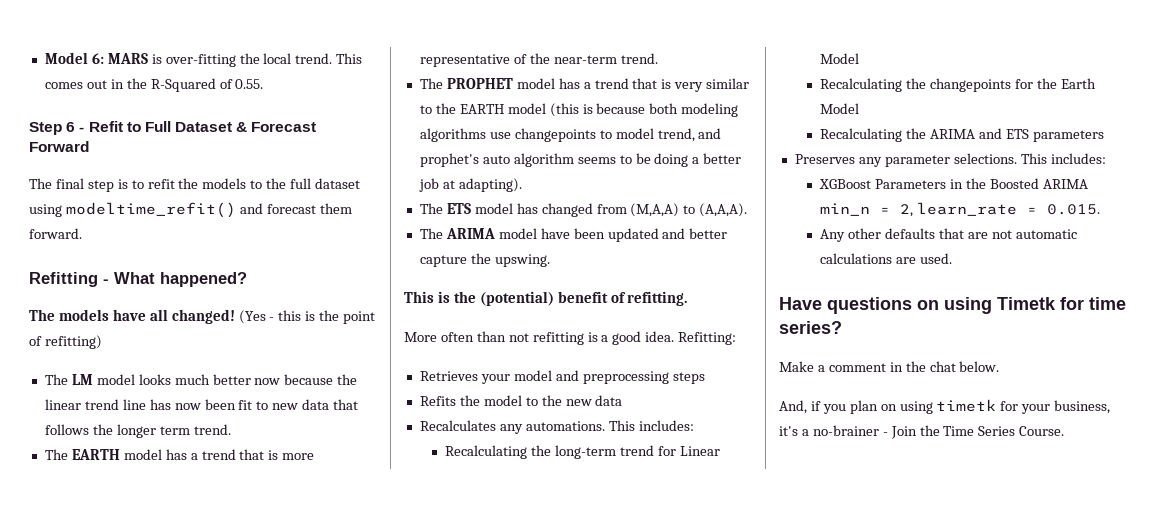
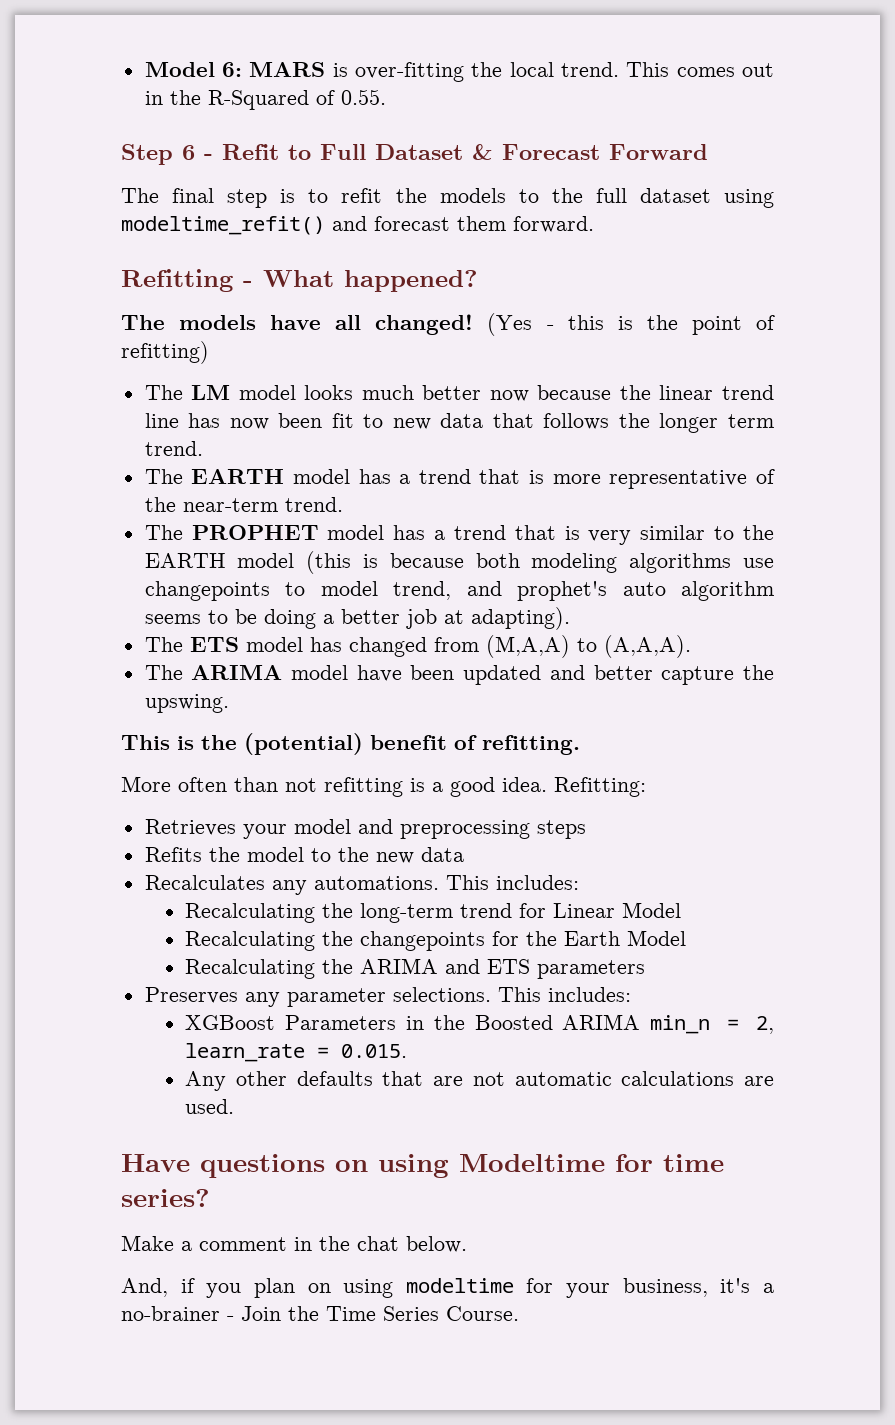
[997,297,1056,310] Timetk -> [459,1154,605,1172] Modeltime
[936,399,997,412] timetk -> [405,1278,514,1293] modeltime

